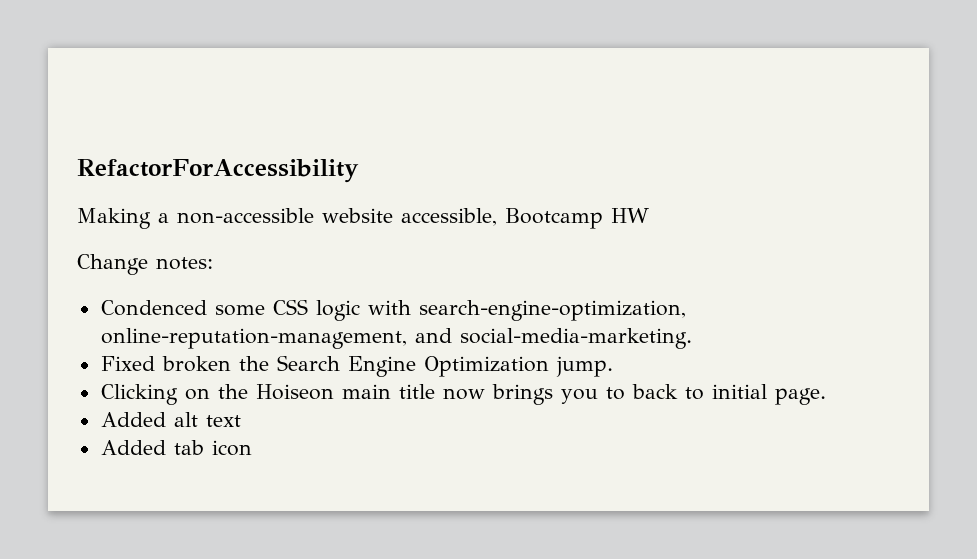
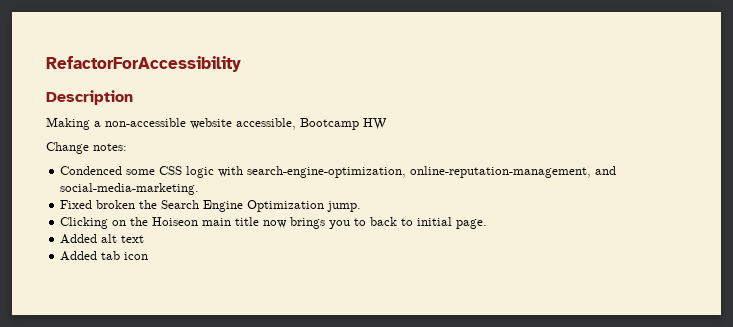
(359, 171) none -> [46,90,133,105] // Description

